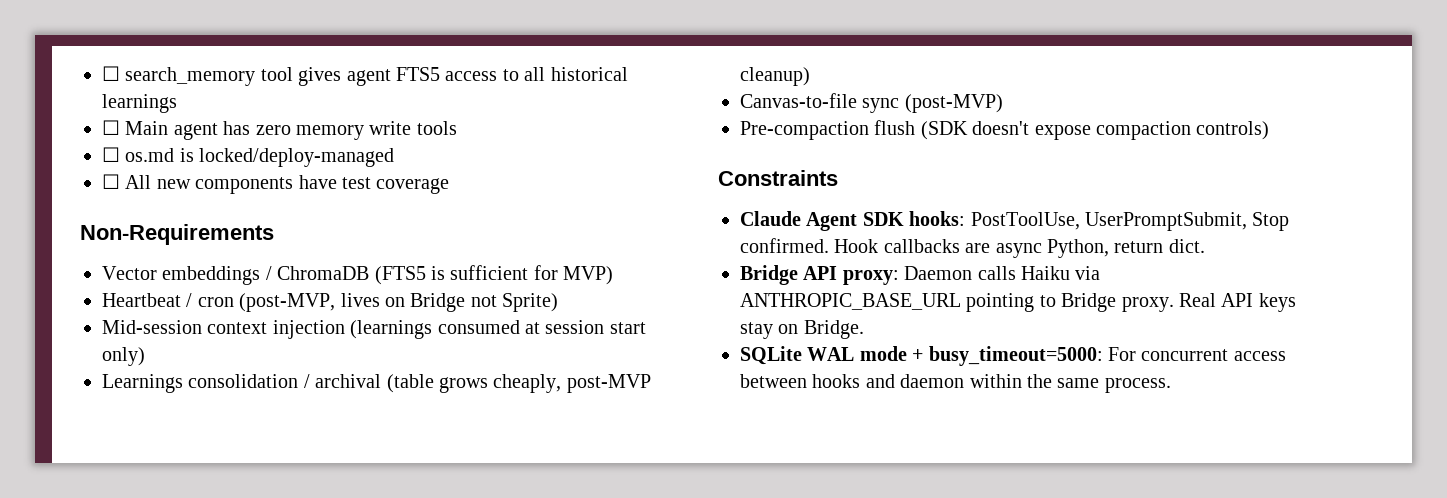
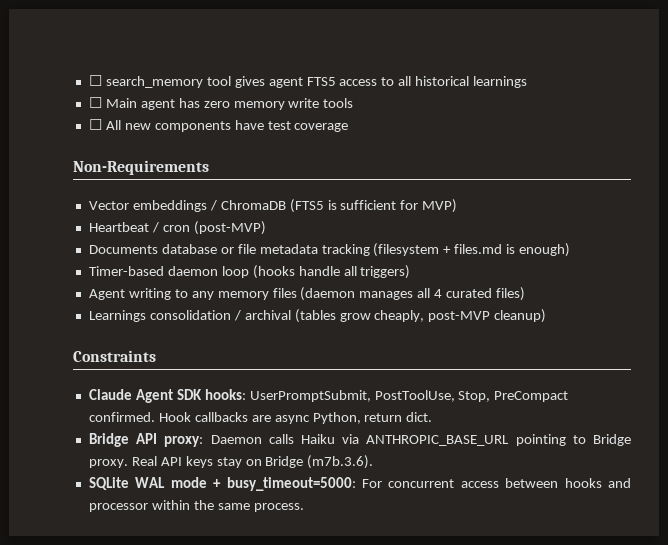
[102,147,395,167] // ☐ os.md is locked/deploy-managed -> (354, 103) none
[239,293,559,312] [102,320,646,339] [102,347,145,366] (post-MVP, lives on Bridge not Sprite) // Mid-session context injection (learnings consumed at session start only) -> [193,221,266,235] [88,243,571,257] [88,265,411,279] [88,287,526,301] (post-MVP) // Documents database or file metadata tracking (filesystem + files.md is enough) // Timer-based daemon loop (hooks handle all triggers) // Agent writing to any memory files (daemon manages all 4 curated files)
[386,374,488,393] (table grows -> [294,309,371,323] (tables grow
[740,93,1003,113] [740,120,1270,140] // Canvas-to-file sync (post-MVP) // Pre-compaction flush (SDK doesn't expose compaction controls) -> (547, 316) none
[970,212,1290,231] PostToolUse, UserPromptSubmit, Stop -> [249,390,569,402] UserPromptSubmit, PostToolUse, Stop, PreCompact
[803,320,864,339] Bridge. -> [265,455,374,469] Bridge (m7b.3.6).
[900,374,965,388] daemon -> [88,503,148,512] processor

